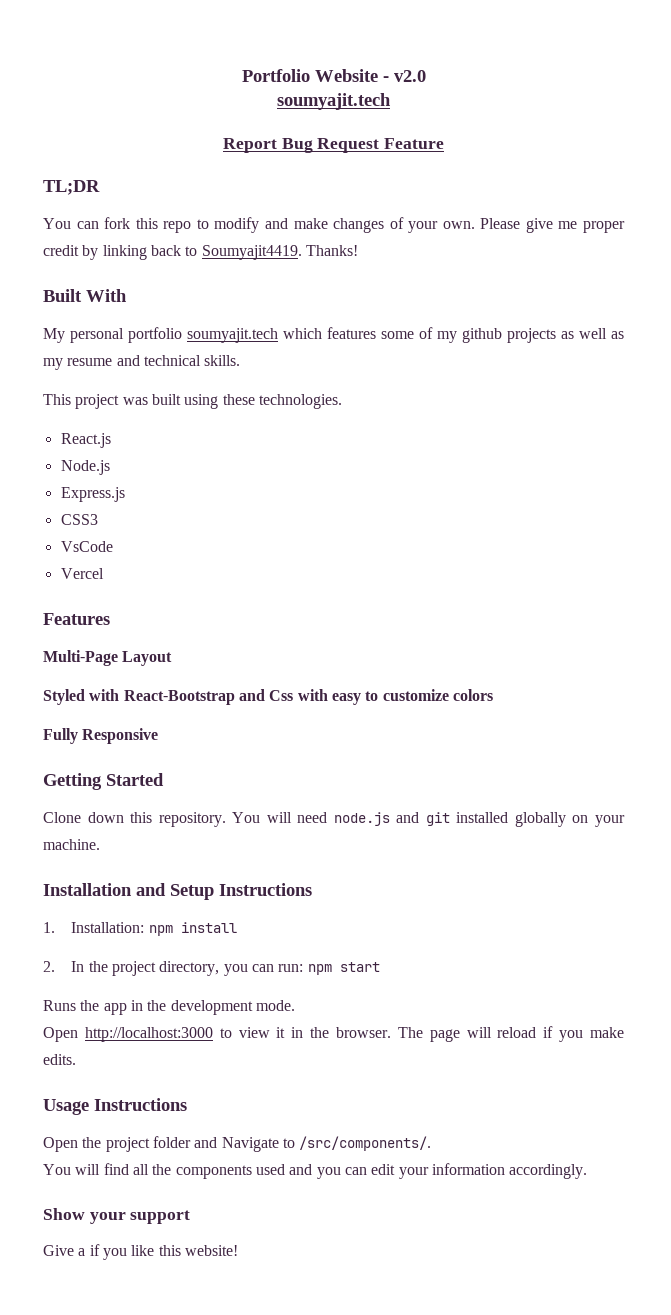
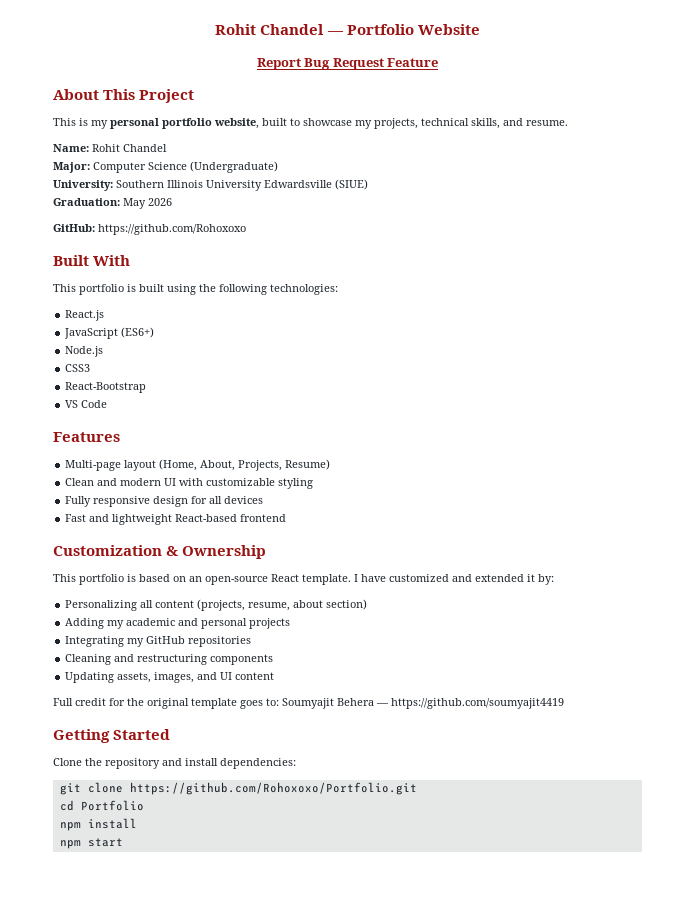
(241, 75) none -> [215,24,344,35] Rohit Chandel —
[382,70,426,82] [277,93,391,110] - v2.0 // soumyajit.tech -> (480, 29) none
[43,180,100,195] [43,217,625,233] [43,245,358,260] [43,289,127,302] [43,327,624,343] [43,355,241,370] [43,394,342,409] TL;DR // You can fork this repo to modify and make changes of your own. Please give me proper credit by linking back to Soumyajit4419. Thanks! // Built With // My personal portfolio soumyajit.tech which features some of my github projects as well as my resume and technical skills. // This project was built using these technologies. -> [53,89,195,103] [53,118,568,129] [53,144,167,152] [53,161,278,173] [53,179,368,191] [53,198,172,209] [53,224,246,235] [53,255,131,266] [53,284,338,295] About This Project // This is my personal portfolio website, built to showcase my projects, technical skills, and resume. // Name: Rohit Chandel // Major: Computer Science (Undergraduate) // University: Southern Illinois University Edwardsville (SIUE) // Graduation: May 2026 // GitHub: https://github.com/Rohoxoxo // Built With // This portfolio is built using the following technologies:
(111, 440) none -> [64,327,155,339] // JavaScript (ES6+)
[60,487,125,502] // Express.js -> (104, 351) none
[60,541,113,552] [60,568,104,579] [43,613,110,625] [43,650,173,666] [43,689,493,705] [43,728,159,744] [43,773,164,790] [43,812,626,827] [43,839,100,850] [43,883,312,900] [43,922,237,936] [43,961,380,976] [43,1000,295,1015] [43,1026,624,1042] [43,1054,76,1065] [43,1098,187,1115] [43,1136,432,1152] [43,1163,588,1179] [43,1208,191,1224] [43,1244,238,1260] VsCode // Vercel // Features // Multi-Page Layout // Styled with React-Bootstrap and Css with easy to customize colors // Fully Responsive // Getting Started // Clone down this repository. You will need node.js and git installed globally on your machine. // Installation and Setup Instructions // 1. Installation: npm install // 2. In the project directory, you can run: npm start // Runs the app in the development mode. // Open http://localhost:3000 to view it in the browser. The page will reload if you make edits. // Usage Instructions // Open the project folder and Navigate to /src/components/. // You will find all the components used and you can edit your information accordingly. // Show your support // Give a if you like this website! -> [65,382,147,393] [65,400,108,408] [53,432,120,442] [65,459,331,471] [65,478,314,489] [65,496,264,507] [65,514,287,525] [53,545,267,559] [53,574,554,585] [65,599,368,611] [65,618,291,629] [65,636,252,647] [65,654,274,665] [65,672,275,683] [53,698,564,709] [53,729,171,743] [53,758,296,769] [59,782,417,795] [59,800,144,811] [59,818,137,831] [59,838,123,849] React-Bootstrap // VS Code // Features // Multi-page layout (Home, About, Projects, Resume) // Clean and modern UI with customizable styling // Fully responsive design for all devices // Fast and lightweight React-based frontend // Customization & Ownership // This portfolio is based on an open-source React template. I have customized and extended it by: // Personalizing all content (projects, resume, about section) // Adding my academic and personal projects // Integrating my GitHub repositories // Cleaning and restructuring components // Updating assets, images, and UI content // Full credit for the original template goes to: Soumyajit Behera — https://github.com/soumyajit4419 // Getting Started // Clone the repository and install dependencies: // git clone https://github.com/Rohoxoxo/Portfolio.git // cd Portfolio // npm install // npm start

